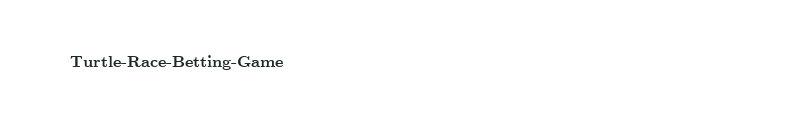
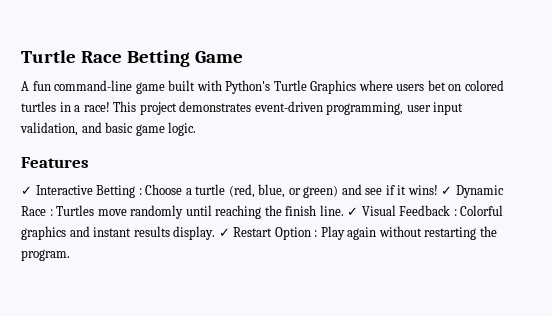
[70,55,283,70] Turtle-Race-Betting-Game -> [21,50,243,67] [21,80,504,94] [21,101,464,115] [20,122,197,136] [21,157,89,168] [21,184,504,198] [21,205,504,219] [21,226,497,240] [21,249,70,261] Turtle Race Betting Game // A fun command-line game built with Python's Turtle Graphics where users bet on colored turtles in a race! This project demonstrates event-driven programming, user input validation, and basic game logic. // Features // ✓ Interactive Betting : Choose a turtle (red, blue, or green) and see if it wins! ✓ Dynamic Race : Turtles move randomly until reaching the finish line. ✓ Visual Feedback : Colorful graphics and instant results display. ✓ Restart Option : Play again without restarting the program.

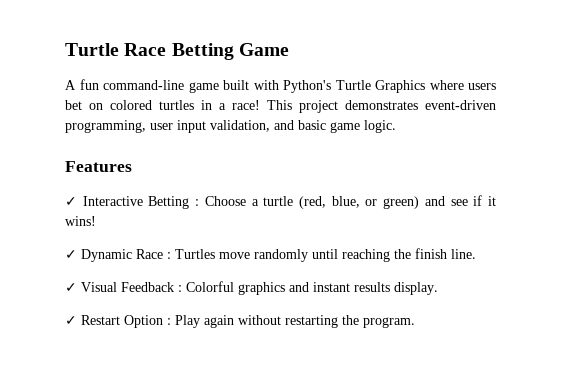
(438, 190) none -> (96, 221) //
(344, 210) none -> (476, 254) //
(216, 233) none -> (438, 288) //

